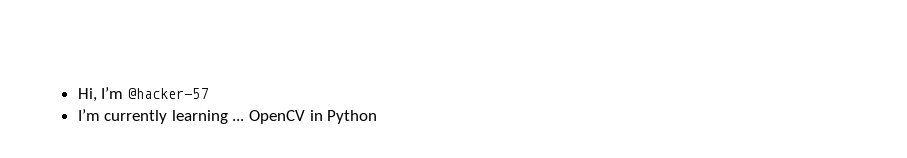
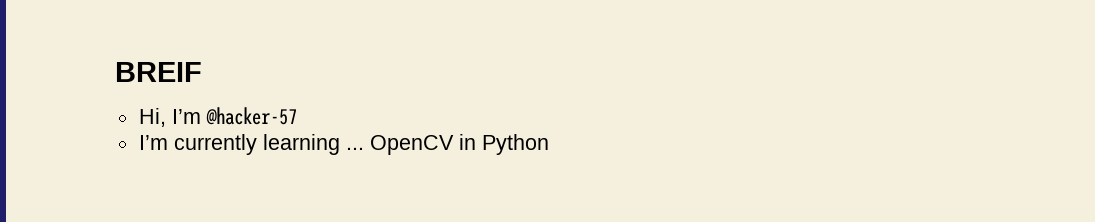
(77, 95) none -> [115,62,202,82] BREIF //

